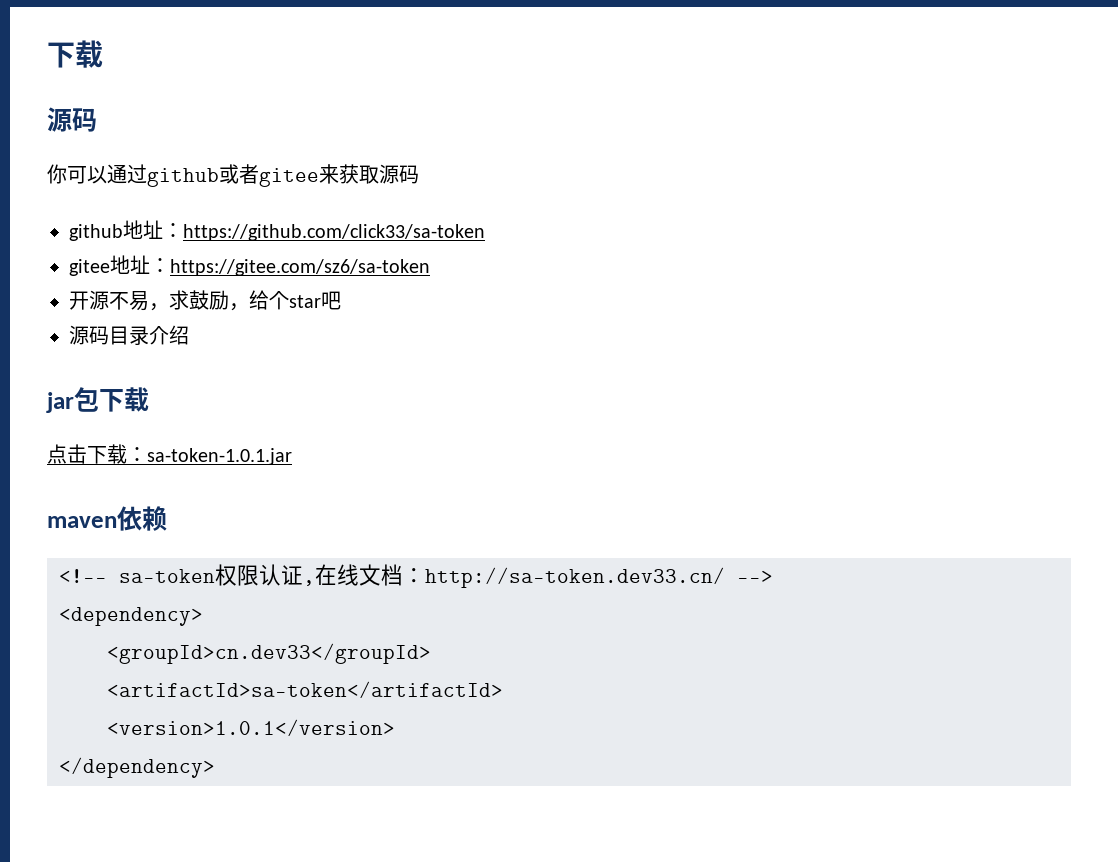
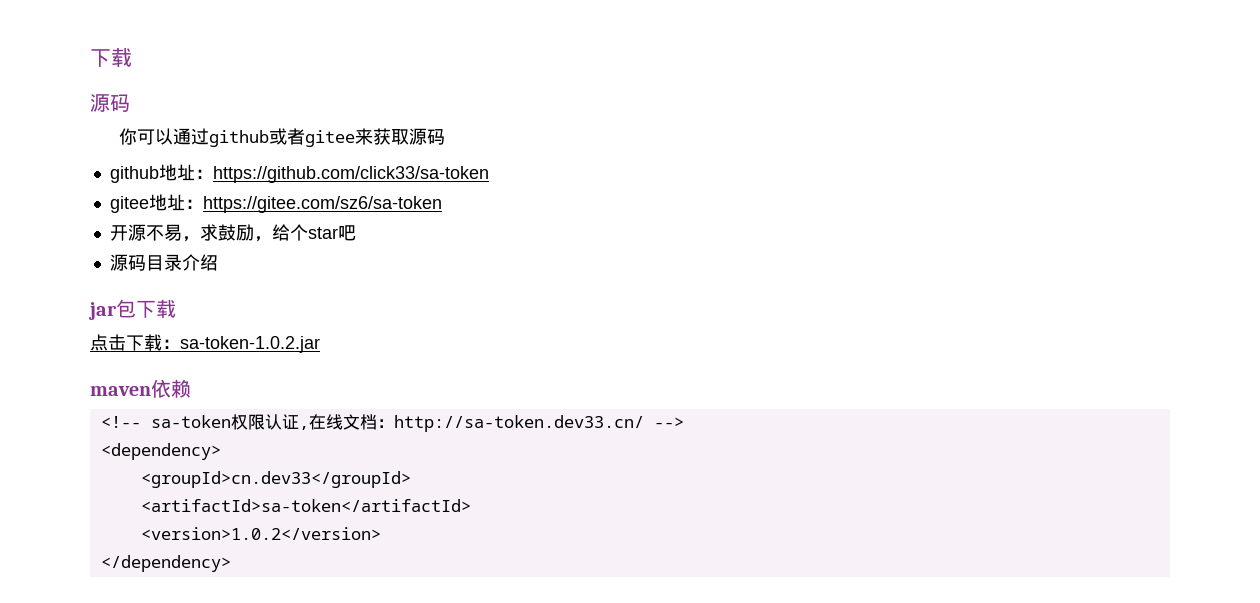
[147,448,292,465] sa-token-1.0.1.jar -> [180,336,320,353] sa-token-1.0.2.jar
[107,719,395,736] <version>1.0.1</version> -> [140,527,381,540] <version>1.0.2</version>

